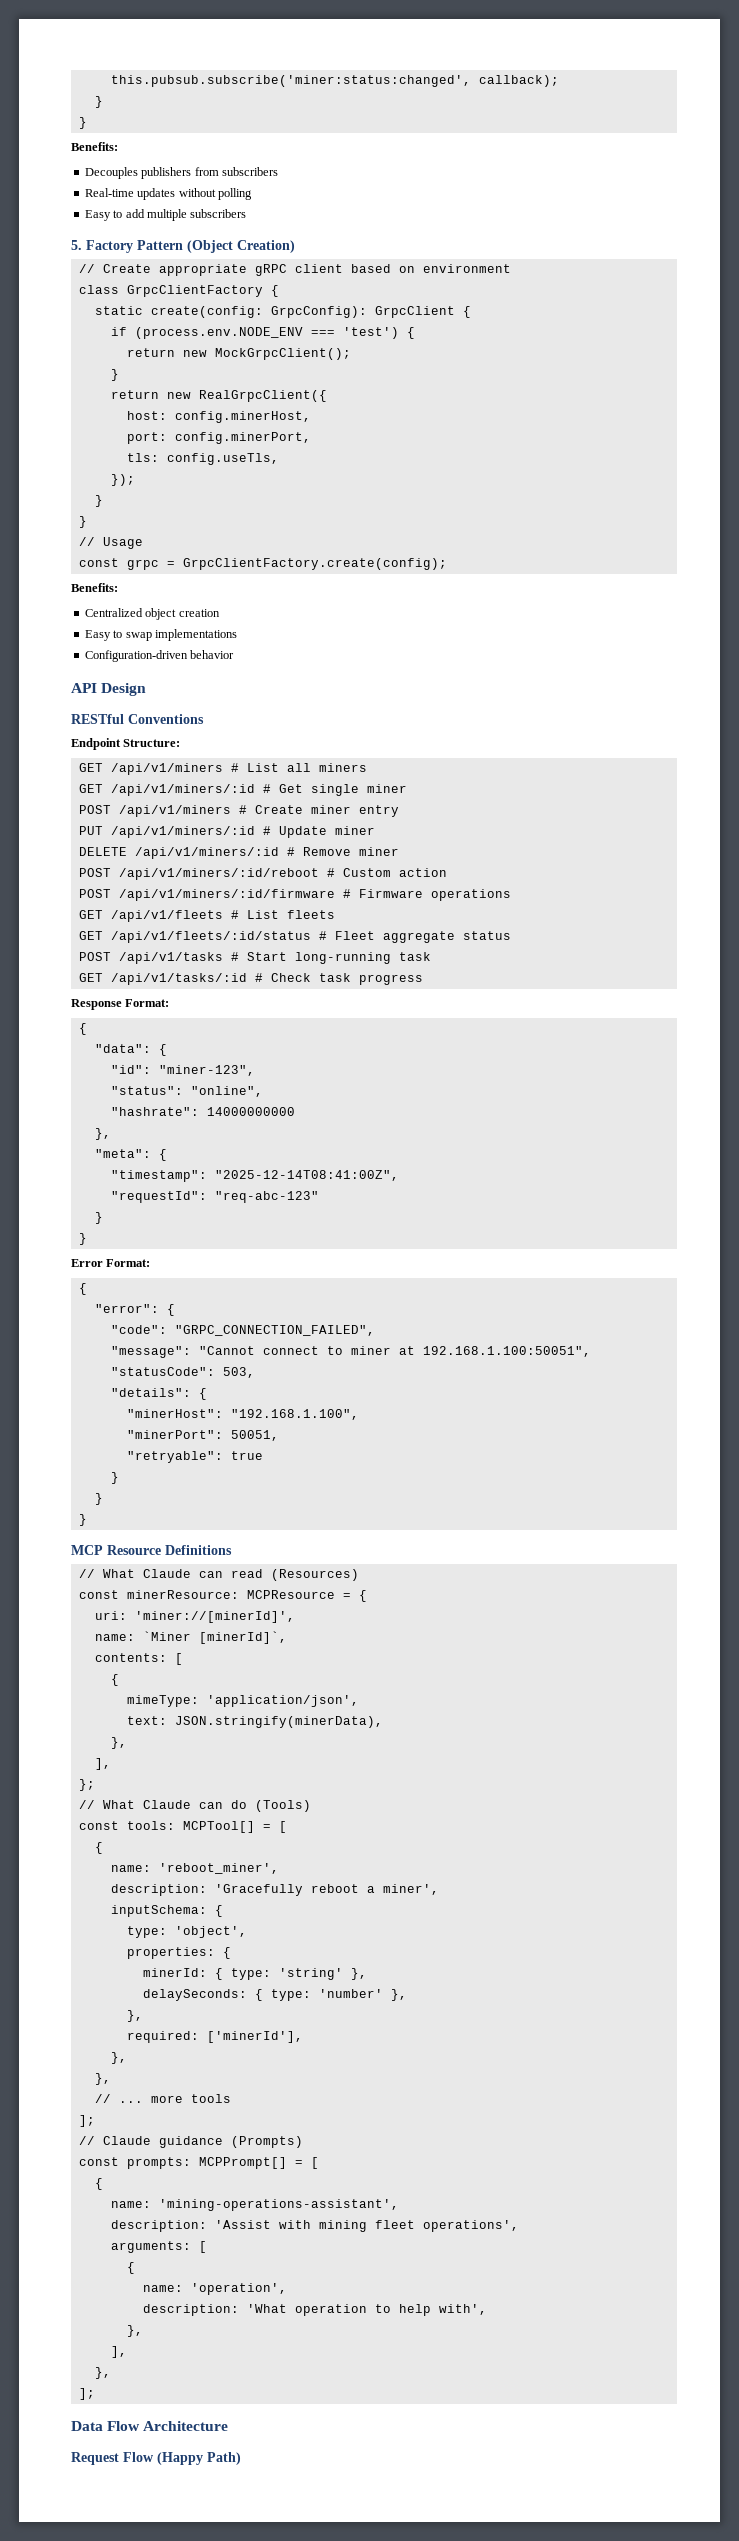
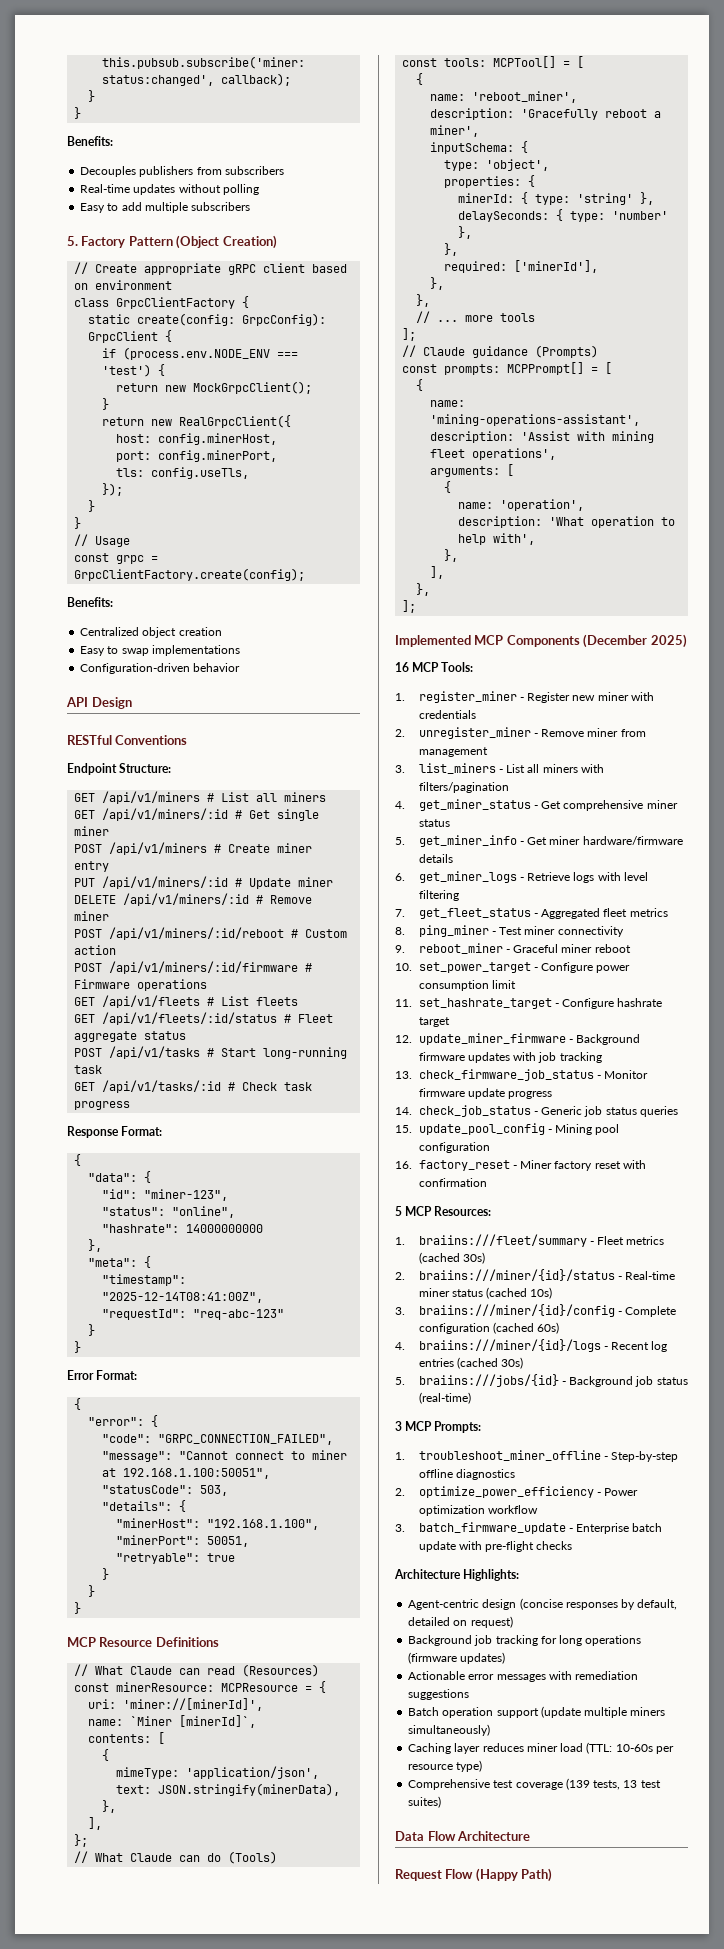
(95, 2394) none -> [395,634,687,648] [395,662,474,672] [395,691,654,703] [418,710,476,719] [395,727,646,739] [418,747,488,757] [395,763,604,774] [418,782,509,793] [395,799,678,811] [418,819,450,827] [395,835,683,847] [418,854,453,863] [395,871,648,883] [418,890,459,901] [395,908,668,919] [395,925,624,937] [395,943,631,954] [395,962,631,973] [418,980,516,991] [395,998,663,1009] [418,1017,450,1027] [395,1033,641,1045] [418,1052,602,1063] [395,1069,649,1081] [418,1088,553,1099] [395,1105,678,1117] [395,1123,620,1135] [418,1142,490,1153] [395,1160,646,1171] [418,1178,487,1187] [395,1206,492,1216] [395,1234,665,1247] [418,1252,485,1264] [395,1269,676,1281] [418,1287,553,1299] [395,1304,677,1317] [418,1322,560,1334] [395,1339,668,1352] [418,1357,524,1369] [395,1374,688,1387] [418,1392,471,1404] [395,1421,482,1433] [395,1450,679,1462] [418,1469,515,1480] [395,1486,639,1498] [418,1505,538,1516] [395,1522,663,1534] [418,1541,573,1552] [394,1569,520,1581] [408,1598,678,1610] [408,1616,513,1628] [408,1635,642,1646] [408,1652,506,1664] [408,1671,639,1682] [408,1689,470,1700] [408,1706,666,1718] [408,1724,491,1736] [408,1742,674,1754] [408,1760,483,1772] [408,1778,661,1790] [408,1796,442,1808] // Implemented MCP Components (December 2025) // 16 MCP Tools: // 1. register_miner - Register new miner with credentials // 2. unregister_miner - Remove miner from management // 3. list_miners - List all miners with filters/pagination // 4. get_miner_status - Get comprehensive miner status // 5. get_miner_info - Get miner hardware/firmware details // 6. get_miner_logs - Retrieve logs with level filtering // 7. get_fleet_status - Aggregated fleet metrics // 8. ping_miner - Test miner connectivity // 9. reboot_miner - Graceful miner reboot // 10. set_power_target - Configure power consumption limit // 11. set_hashrate_target - Configure hashrate target // 12. update_miner_firmware - Background firmware updates with job tracking // 13. check_firmware_job_status - Monitor firmware update progress // 14. check_job_status - Generic job status queries // 15. update_pool_config - Mining pool configuration // 16. factory_reset - Miner factory reset with confirmation // 5 MCP Resources: // 1. braiins:///fleet/summary - Fleet metrics (cached 30s) // 2. braiins:///miner/{id}/status - Real-time miner status (cached 10s) // 3. braiins:///miner/{id}/config - Complete configuration (cached 60s) // 4. braiins:///miner/{id}/logs - Recent log entries (cached 30s) // 5. braiins:///jobs/{id} - Background job status (real-time) // 3 MCP Prompts: // 1. troubleshoot_miner_offline - Step-by-step offline diagnostics // 2. optimize_power_efficiency - Power optimization workflow // 3. batch_firmware_update - Enterprise batch update with pre-flight checks // Architecture Highlights: // Agent-centric design (concise responses by default, detailed on request) // Background job tracking for long operations (firmware updates) // Actionable error messages with remediation suggestions // Batch operation support (update multiple miners simultaneously) // Caching layer reduces miner load (TTL: 10-60s per resource type) // Comprehensive test coverage (139 tests, 13 test suites)

